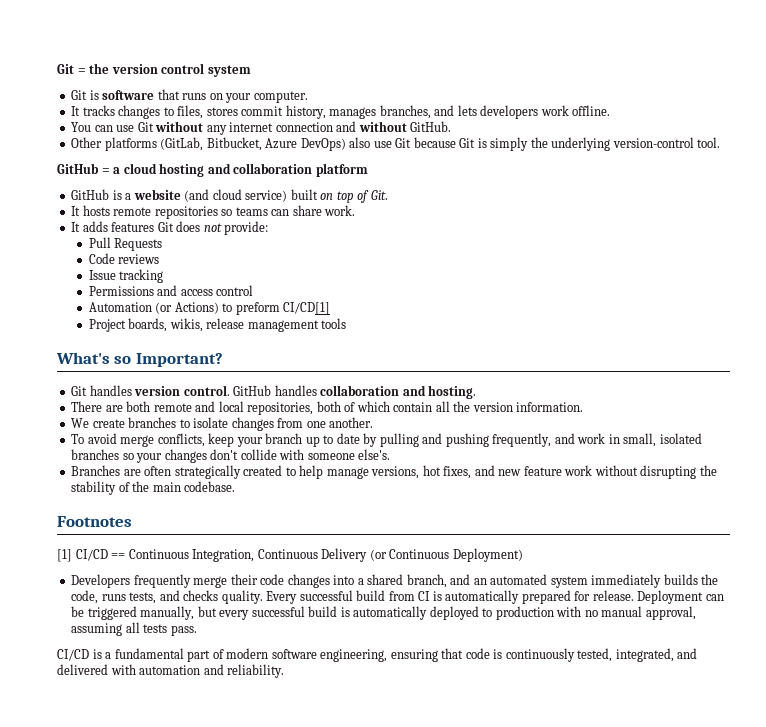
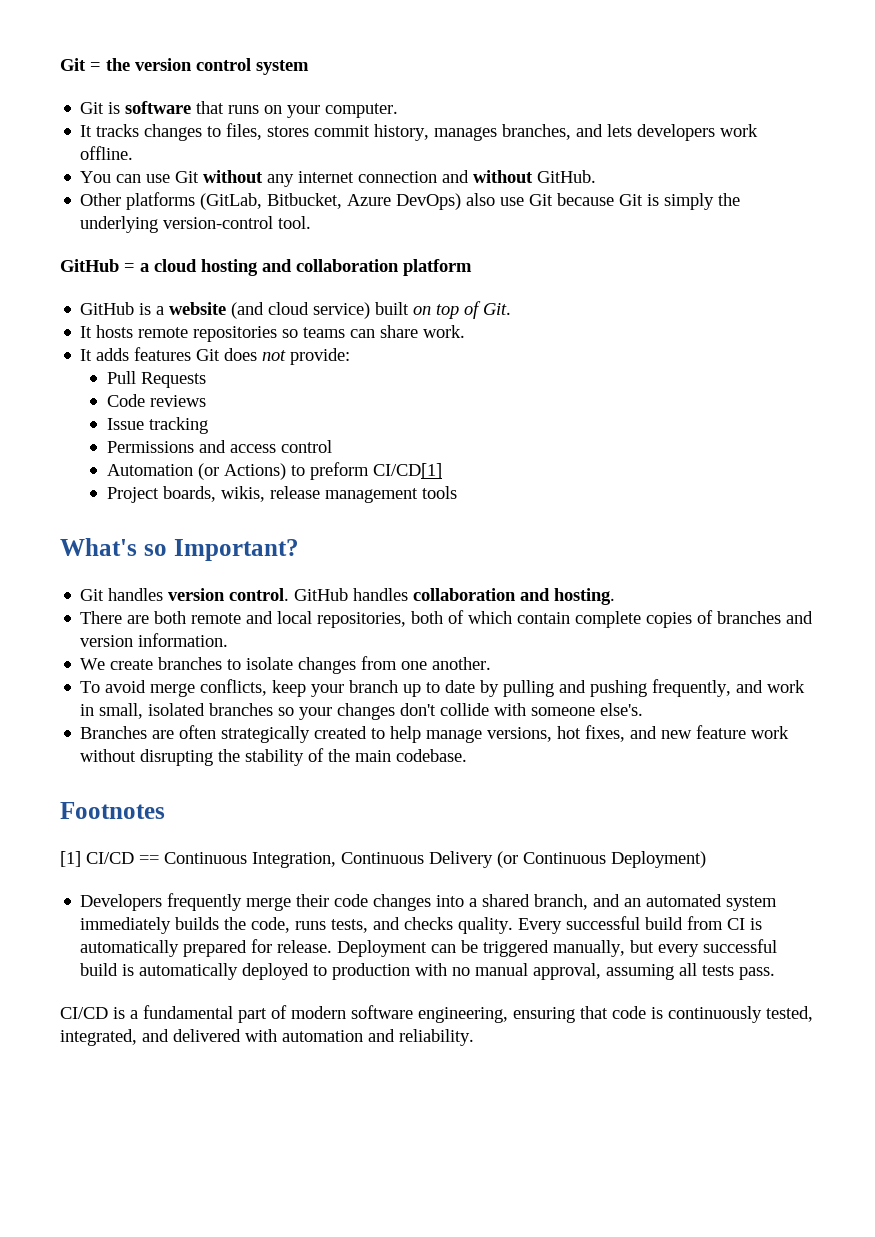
[435,401,471,412] all the -> [575,610,814,628] complete copies of branches and

